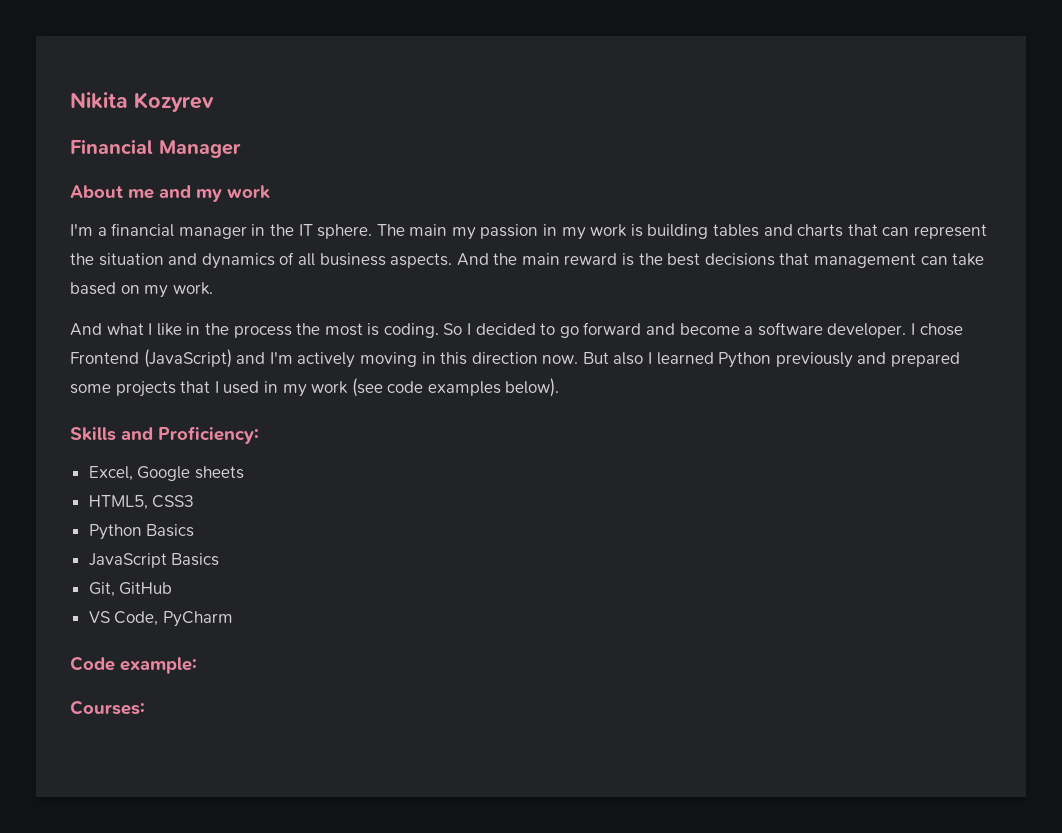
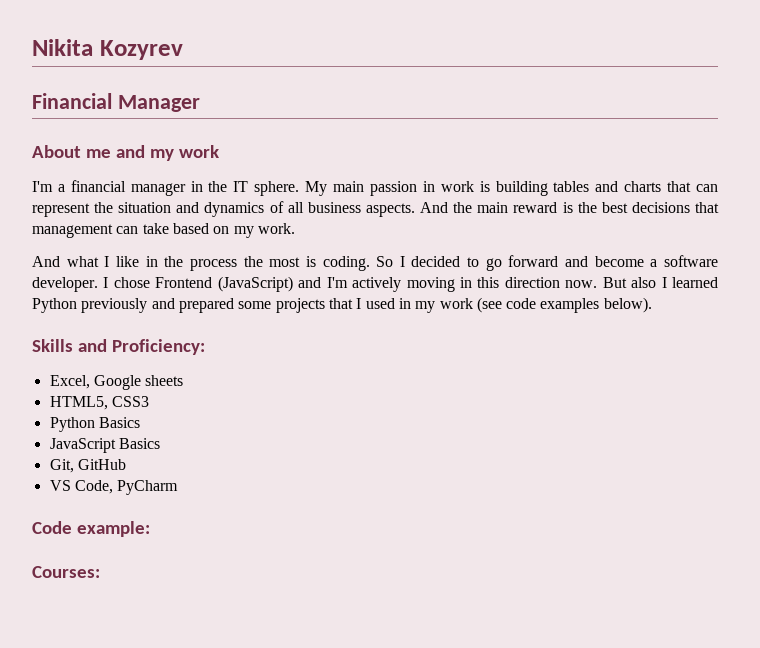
[376,224,476,240] The main my -> [305,181,365,196] My main
[561,227,586,240] my -> (435, 186) none

